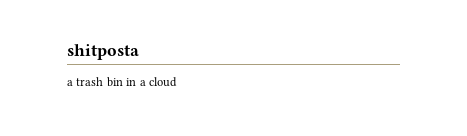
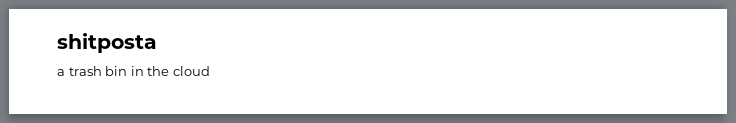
[139,80,146,86] a -> [147,66,170,76] the

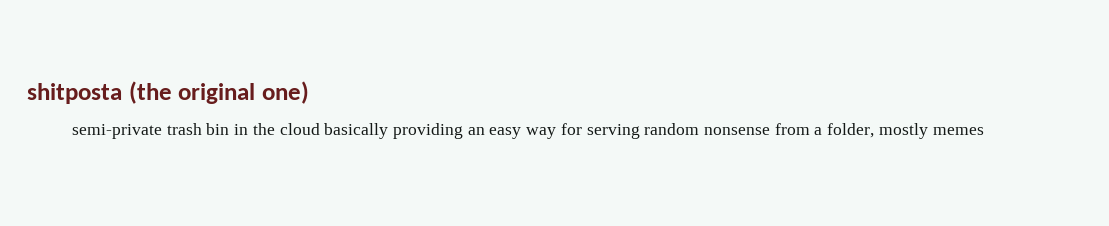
[57,69,65,76] // a -> [128,81,309,104] [71,124,162,139] (the original one) // semi-private
(210, 71) none -> [324,123,984,139] basically providing an easy way for serving random nonsense from a folder, mostly memes

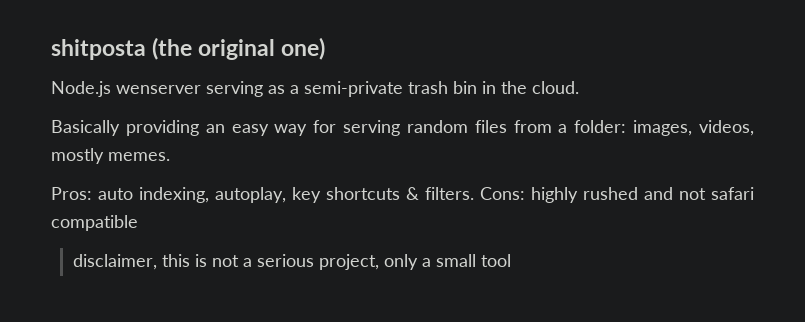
(309, 92) none -> [51,81,299,97] Node.js wenserver serving as a
[279,123,389,139] cloud basically -> [532,81,579,94] [51,120,120,136] cloud. // Basically
[704,127,771,135] nonsense -> [474,120,507,133] files
[827,123,984,139] folder, mostly memes -> [574,120,754,136] [51,148,170,164] [51,187,754,203] [51,215,138,231] [72,254,511,270] folder: images, videos, mostly memes. // Pros: auto indexing, autoplay, key shortcuts & filters. Cons: highly rushed and not safari compatible // disclaimer, this is not a serious project, only a small tool

